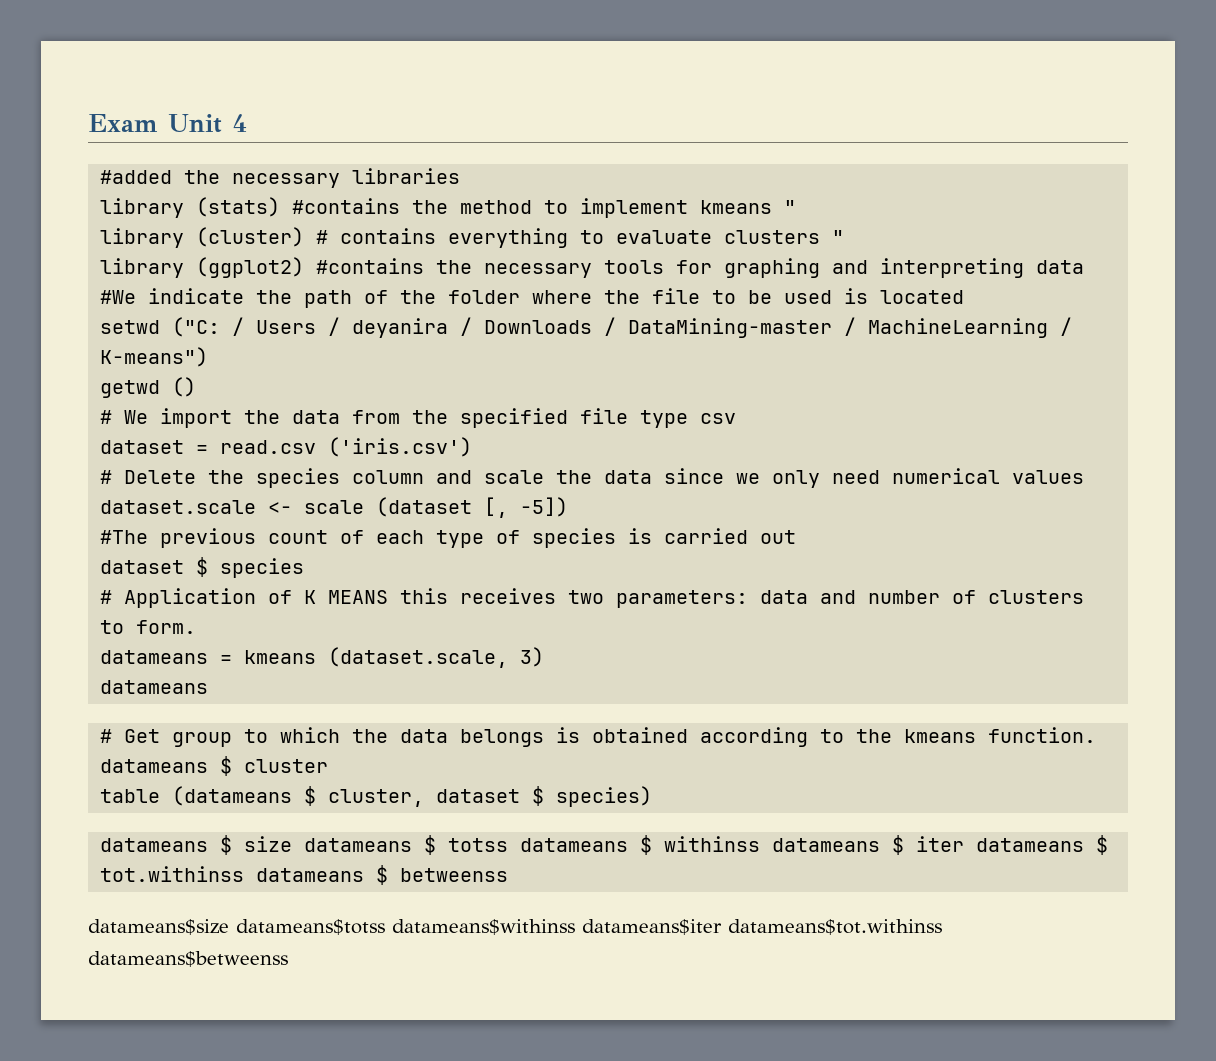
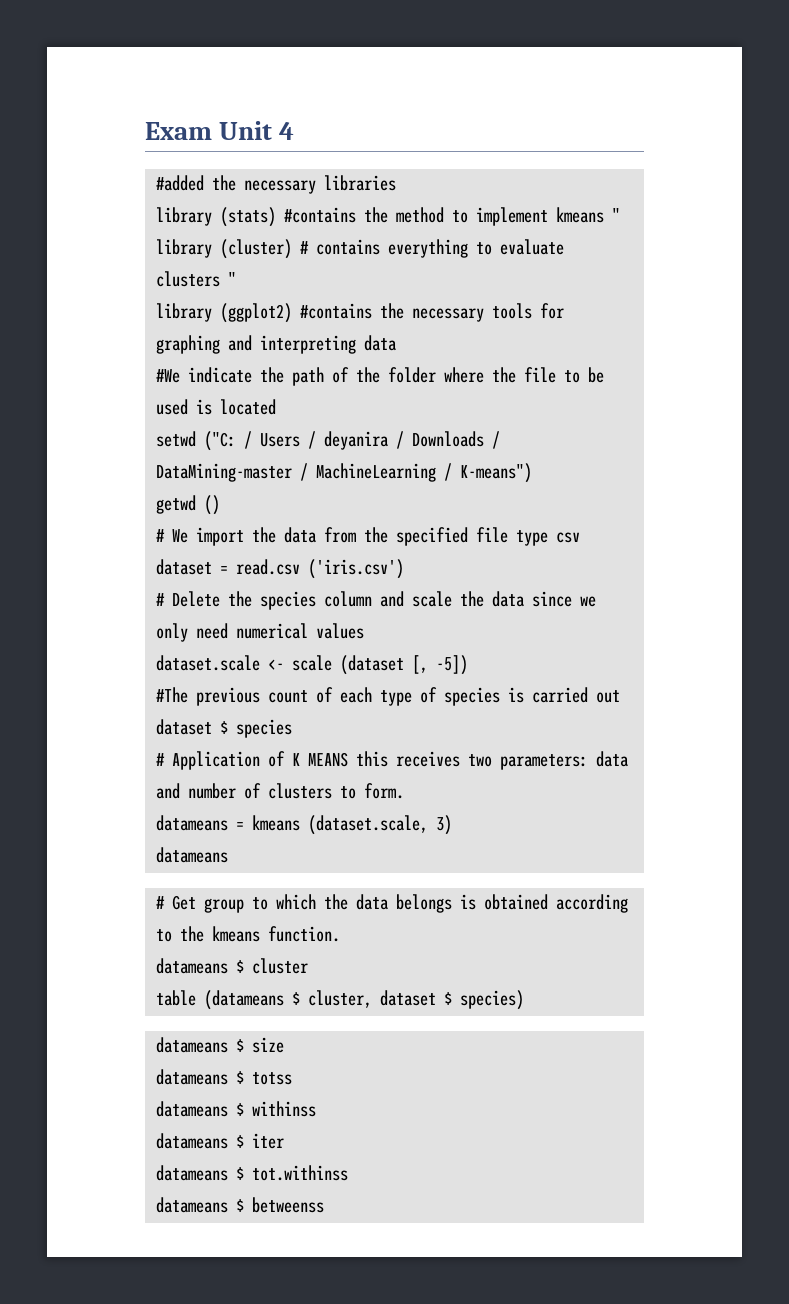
(293, 844) none -> (285, 1045) //
(509, 845) none -> (293, 1078) //
(761, 844) none -> (317, 1109) //
(965, 844) none -> (285, 1141) //
(245, 874) none -> (349, 1173) //
[88,919,942,935] [88,951,288,967] // datameans$size datameans$totss datameans$withinss datameans$iter datameans$tot.withinss datameans$betweenss -> (325, 1205) none

